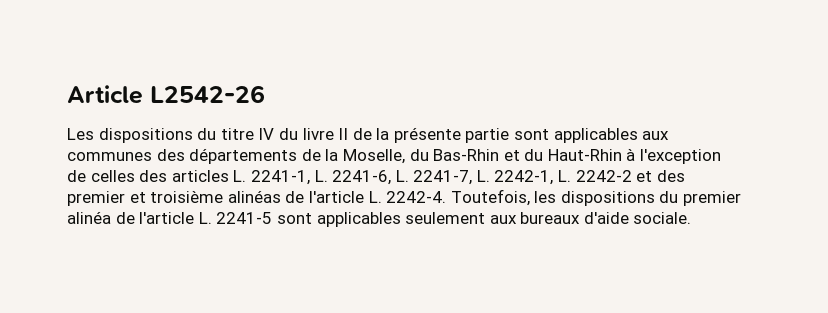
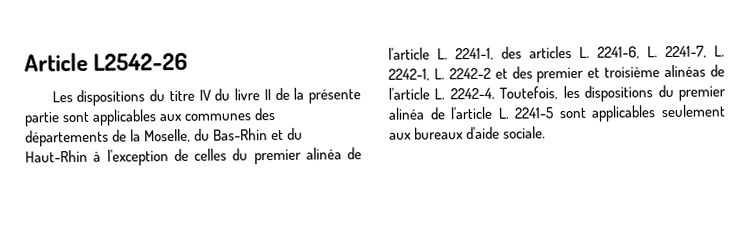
(135, 176) none -> [232,147,362,165] [388,47,494,61] du premier alinéa de l'article L. 2241-1,
[250,170,328,185] 2241-1, L. -> (590, 52) none

